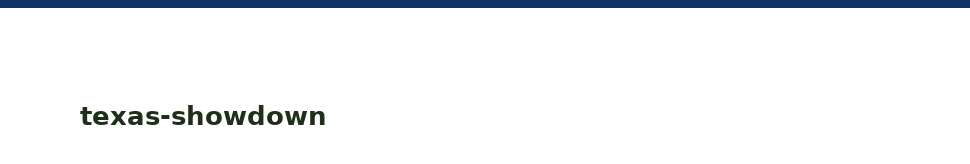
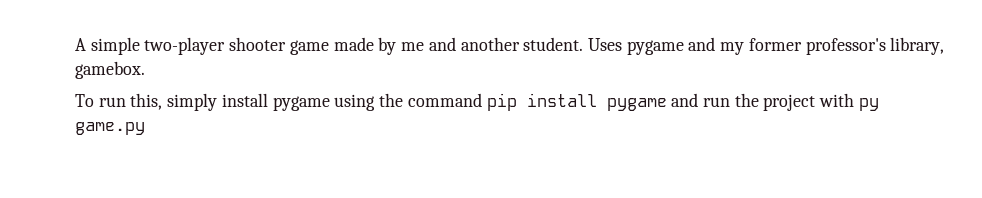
[80,105,327,125] texas-showdown -> [75,37,945,55] [75,61,145,79] [75,93,879,111] [75,122,145,135] A simple two-player shooter game made by me and another student. Uses pygame and my former professor's library, gamebox. // To run this, simply install pygame using the command pip install pygame and run the project with py game.py

